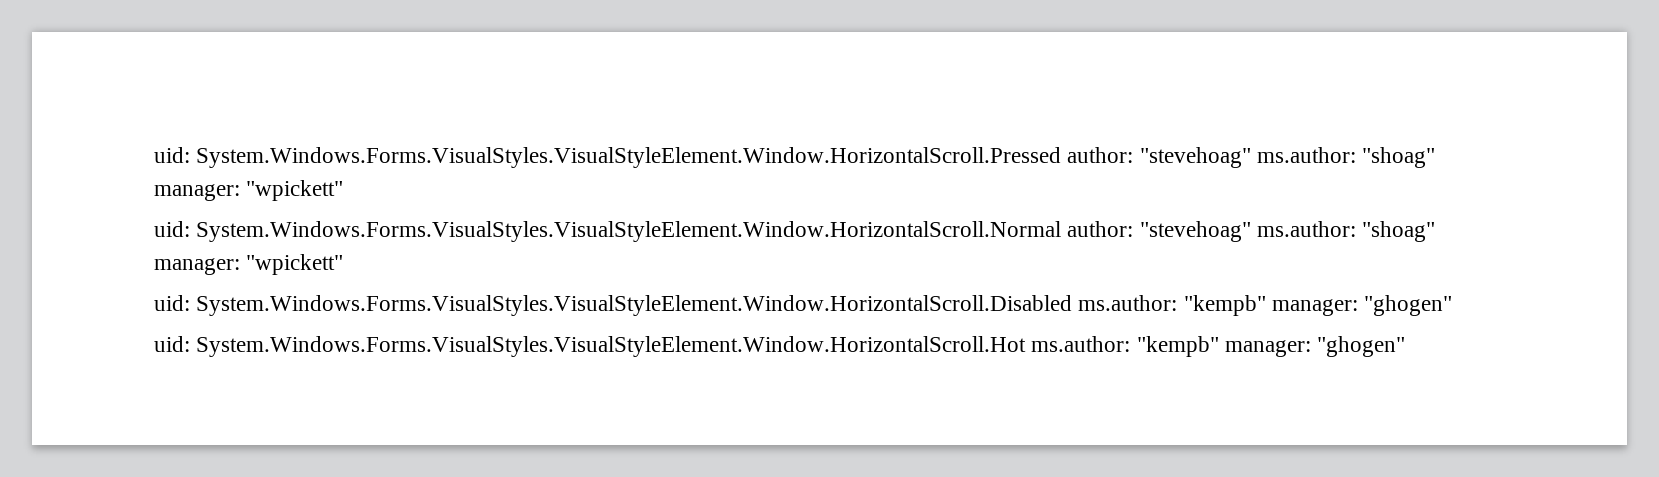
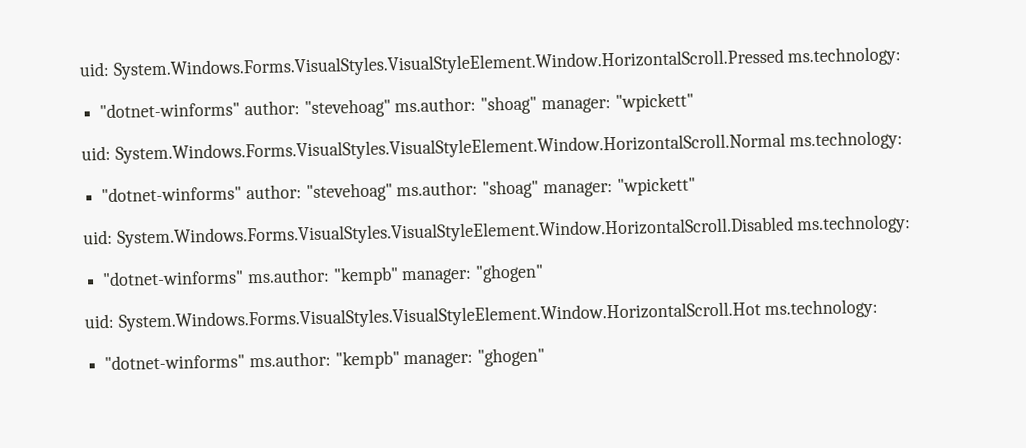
(1062, 157) none -> [787,46,902,67] [99,101,241,119] ms.technology: // "dotnet-winforms"
(1062, 231) none -> [789,130,904,151] [101,185,243,203] ms.technology: // "dotnet-winforms"
(1073, 305) none -> [796,214,912,235] [102,269,245,287] ms.technology: // "dotnet-winforms"
(1027, 346) none -> [764,298,879,320] [104,353,246,371] ms.technology: // "dotnet-winforms"

